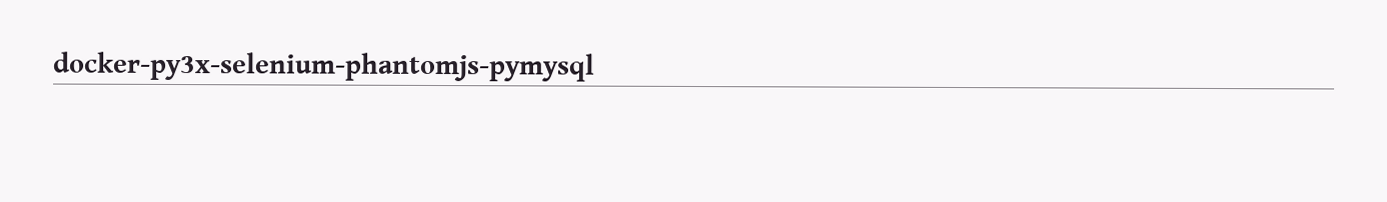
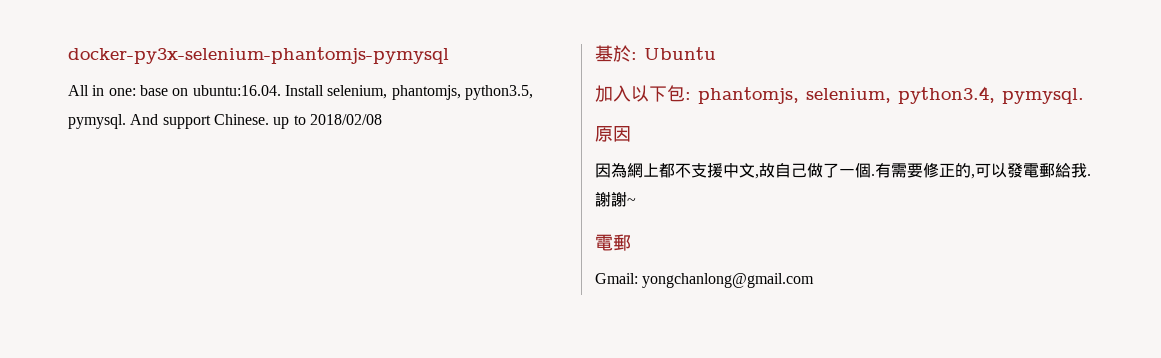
(595, 66) none -> [68,85,533,100] [68,114,382,129] [595,45,716,62] [595,85,1084,104] [595,126,631,142] [595,162,1091,179] [595,192,636,207] [595,234,631,251] [595,273,815,288] // All in one: base on ubuntu:16.04. Install selenium, phantomjs, python3.5, pymysql. And support Chinese. up to 2018/02/08 // 基於: Ubuntu // 加入以下包: phantomjs, selenium, python3.4, pymysql. // 原因 // 因為網上都不支援中文,故自己做了一個.有需要修正的,可以發電郵給我.謝謝~ // 電郵 // Gmail: yongchanlong@gmail.com

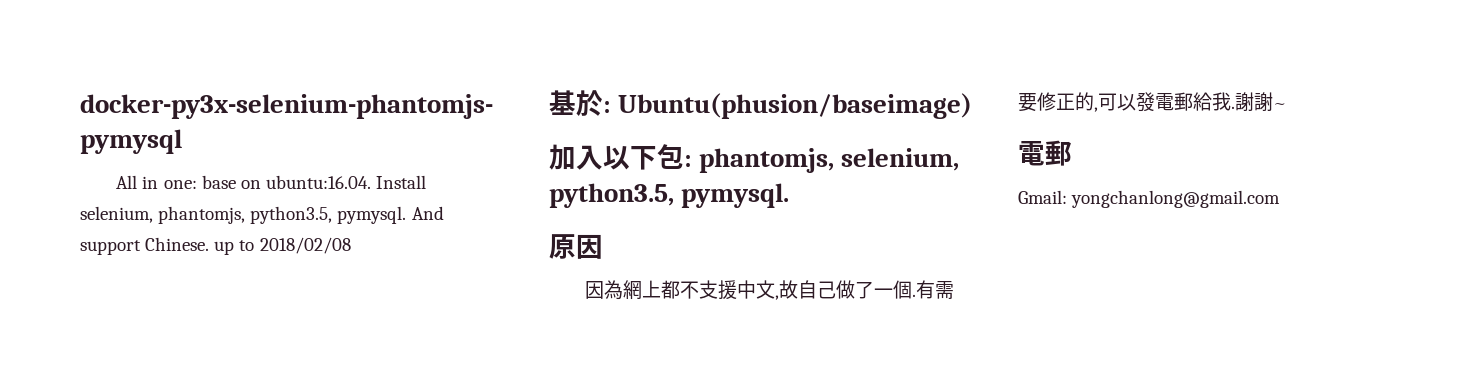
[644,47,716,60] Ubuntu -> [618,93,973,119] Ubuntu(phusion/baseimage)
[898,86,995,104] python3.4, -> [549,183,674,208] python3.5,

